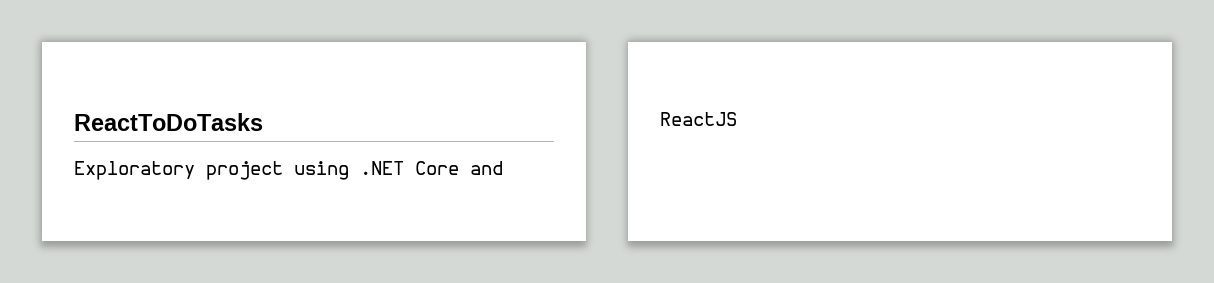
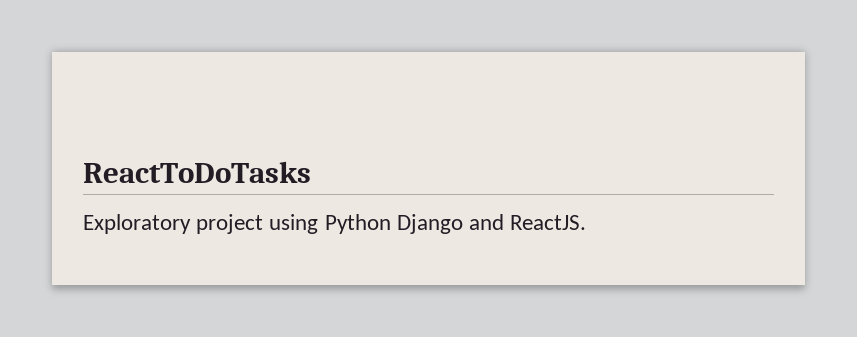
[360,161,503,175] [660,112,737,126] .NET Core and ReactJS -> [324,214,587,234] Python Django and ReactJS.

